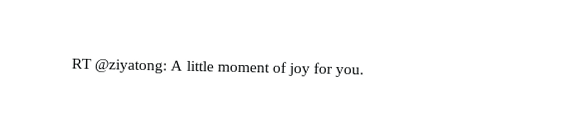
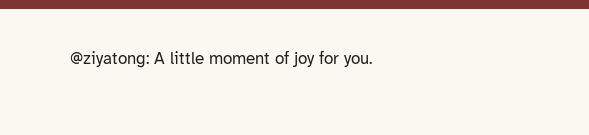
[71,58,92,69] RT -> (70, 59) none

